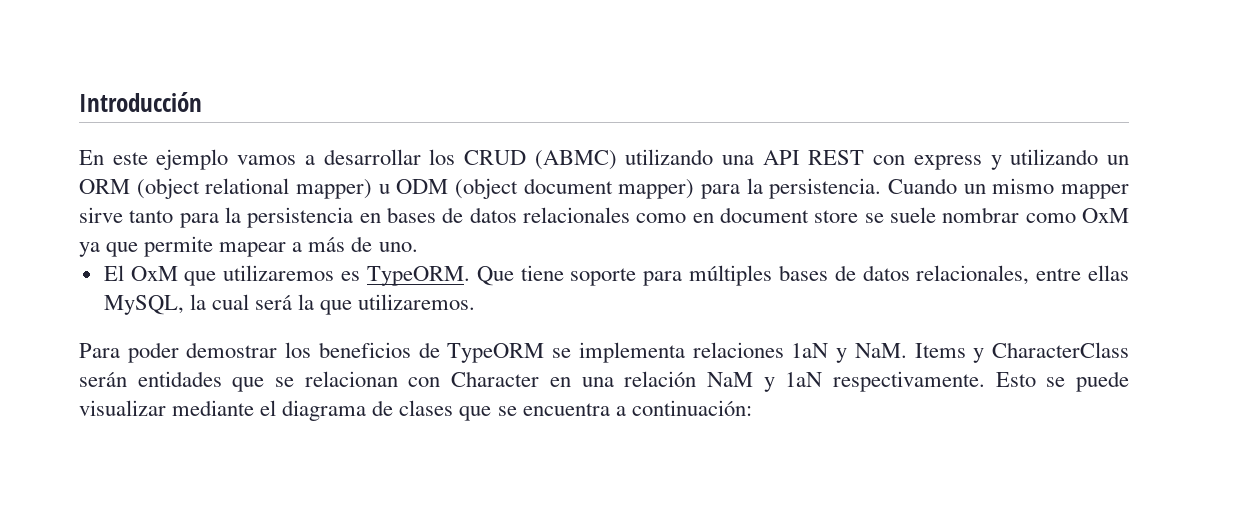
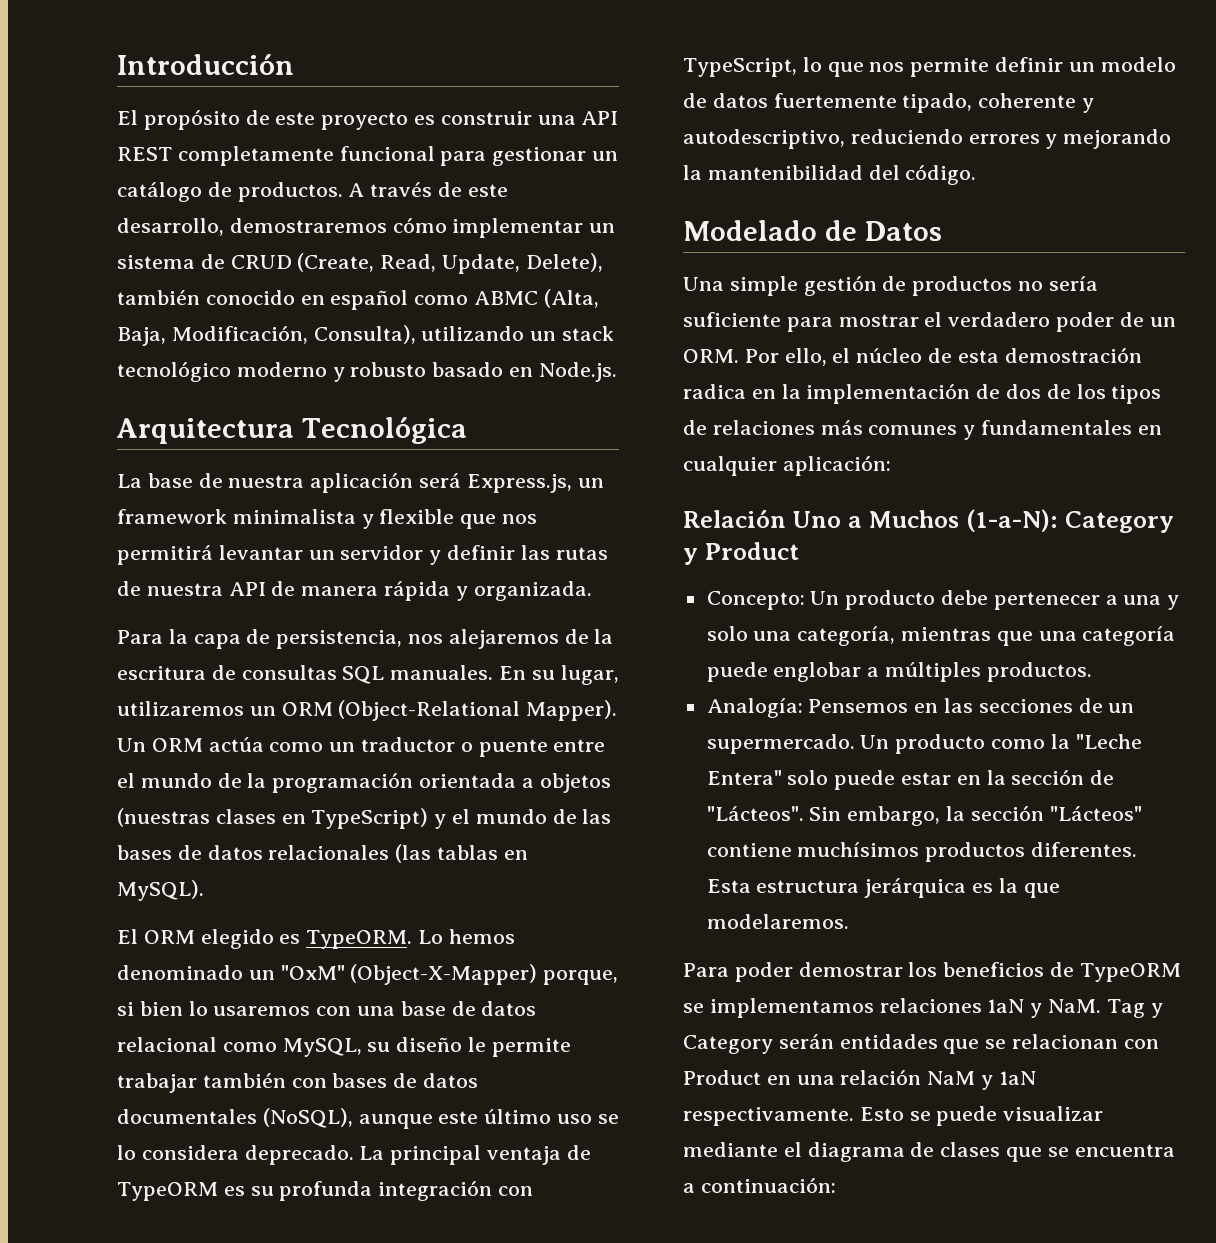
[79,149,1130,170] [79,178,1129,199] [79,207,1129,228] [79,236,418,257] [103,265,1129,286] [103,294,292,315] En este ejemplo vamos a desarrollar los CRUD (ABMC) utilizando una API REST con express y utilizando un ORM (object relational mapper) u ODM (object document mapper) para la persistencia. Cuando un mismo mapper sirve tanto para la persistencia en bases de datos relacionales como en document store se suele nombrar como OxM ya que permite mapear a más de uno. // El OxM que utilizaremos es TypeORM. Que tiene soporte para múltiples bases de datos relacionales, entre ellas MySQL, la cual será -> [117,109,619,130] [117,146,619,166] [117,182,508,202] [117,217,616,238] [117,253,603,274] [117,289,599,310] [117,325,615,346] [117,361,617,382] [116,417,467,444] [117,472,604,493] [117,509,538,529] [117,545,608,565] [117,581,592,601] [117,629,614,649] [117,665,619,685] [117,700,618,721] [117,737,606,757] [117,772,611,793] [117,808,612,829] [117,844,528,863] [117,880,204,901] [117,929,515,949] [117,964,619,985] [117,1001,537,1016] [117,1037,571,1057] [117,1073,479,1093] [117,1108,619,1129] [117,1145,591,1165] [117,1180,534,1201] [683,57,1176,77] [683,93,1095,113] [683,129,1172,149] [683,164,977,185] [683,220,942,241] [683,275,1098,296] [683,312,1176,332] [683,347,1142,366] [683,383,1162,404] [683,420,1162,440] [683,455,891,476] [683,509,1174,533] [683,542,799,565] [706,590,1180,610] [706,626,1176,646] [706,662,1092,682] [706,698,1135,718] [706,734,1142,754] [706,769,1115,790] [706,805,1142,826] [706,842,1138,862] [706,878,994,898] El propósito de este proyecto es construir una API REST completamente funcional para gestionar un catálogo de productos. A través de este desarrollo, demostraremos cómo implementar un sistema de CRUD (Create, Read, Update, Delete), también conocido en español como ABMC (Alta, Baja, Modificación, Consulta), utilizando un stack tecnológico moderno y robusto basado en Node.js. // Arquitectura Tecnológica // La base de nuestra aplicación será Express.js, un framework minimalista y flexible que nos permitirá levantar un servidor y definir las rutas de nuestra API de manera rápida y organizada. // Para la capa de persistencia, nos alejaremos de la escritura de consultas SQL manuales. En su lugar, utilizaremos un ORM (Object-Relational Mapper). Un ORM actúa como un traductor o puente entre el mundo de la programación orientada a objetos (nuestras clases en TypeScript) y el mundo de las bases de datos relacionales (las tablas en MySQL). // El ORM elegido es TypeORM. Lo hemos denominado un "OxM" (Object-X-Mapper) porque, si bien lo usaremos con una base de datos relacional como MySQL, su diseño le permite trabajar también con bases de datos documentales (NoSQL), aunque este último uso se lo considera deprecado. La principal ventaja de TypeORM es su profunda integración con TypeScript, lo que nos permite definir un modelo de datos fuertemente tipado, coherente y autodescriptivo, reduciendo errores y mejorando la mantenibilidad del código. // Modelado de Datos // Una simple gestión de productos no sería suficiente para mostrar el verdadero poder de un ORM. Por ello, el núcleo de esta demostración radica en la implementación de dos de los tipos de relaciones más comunes y fundamentales en cualquier aplicación: // Relación Uno a Muchos (1-a-N): Category y Product // Concepto: Un producto debe pertenecer a una y solo una categoría, mientras que una categoría puede englobar a múltiples productos. // Analogía: Pensemos en las secciones de un supermercado. Un producto como la "Leche Entera" solo puede estar en la sección de "Lácteos". Sin embargo, la sección "Lácteos" contiene muchísimos productos diferentes. Esta estructura jerárquica es
[358,294,476,310] utilizaremos. -> [706,914,849,929] modelaremos.
[578,342,685,363] implementa -> [709,998,874,1018] implementamos
[914,342,1129,363] Items y CharacterClass -> [1106,999,1163,1018] [683,1035,773,1054] Tag y Category
[451,371,540,387] Character -> [683,1070,761,1085] Product

